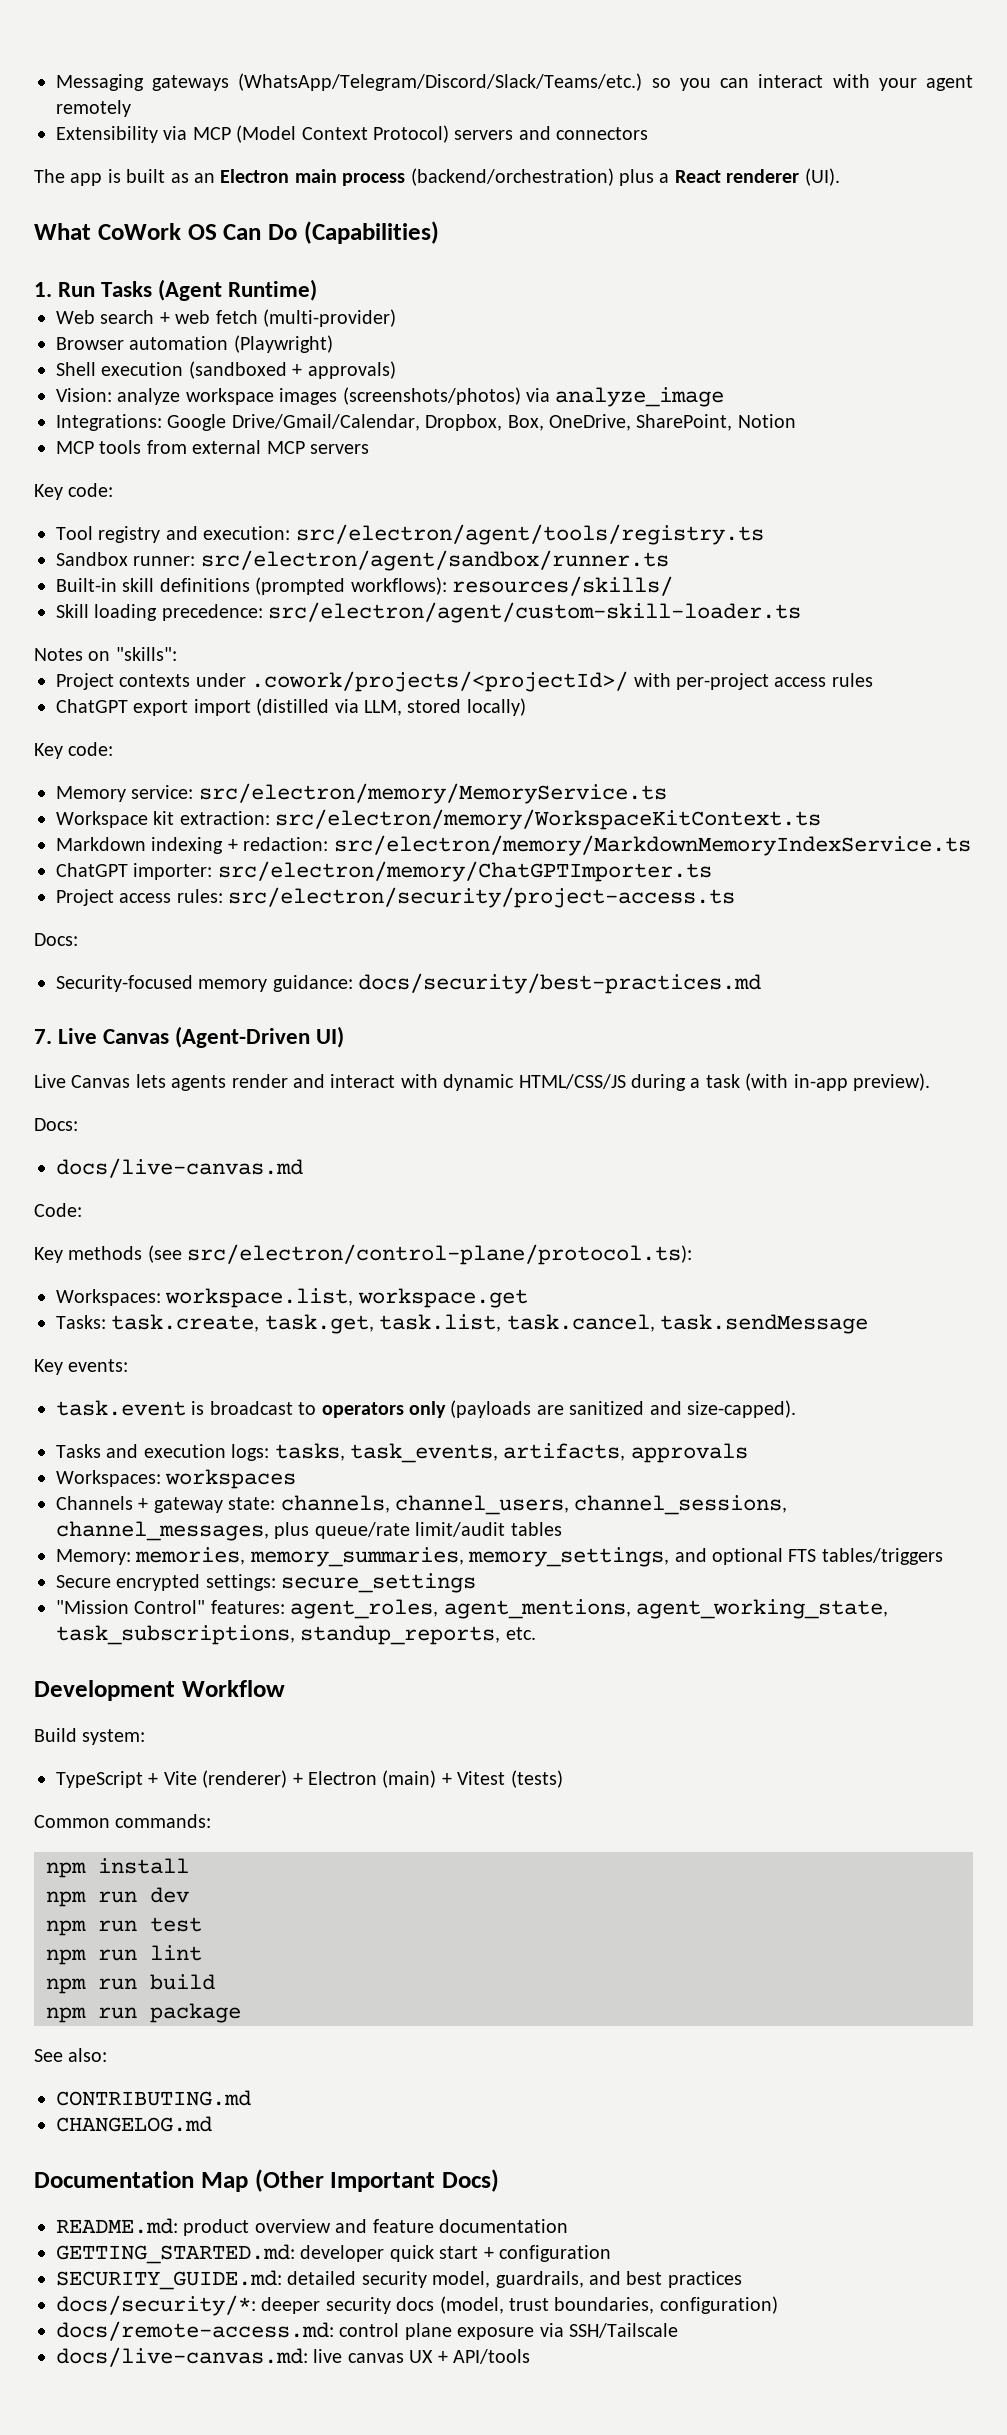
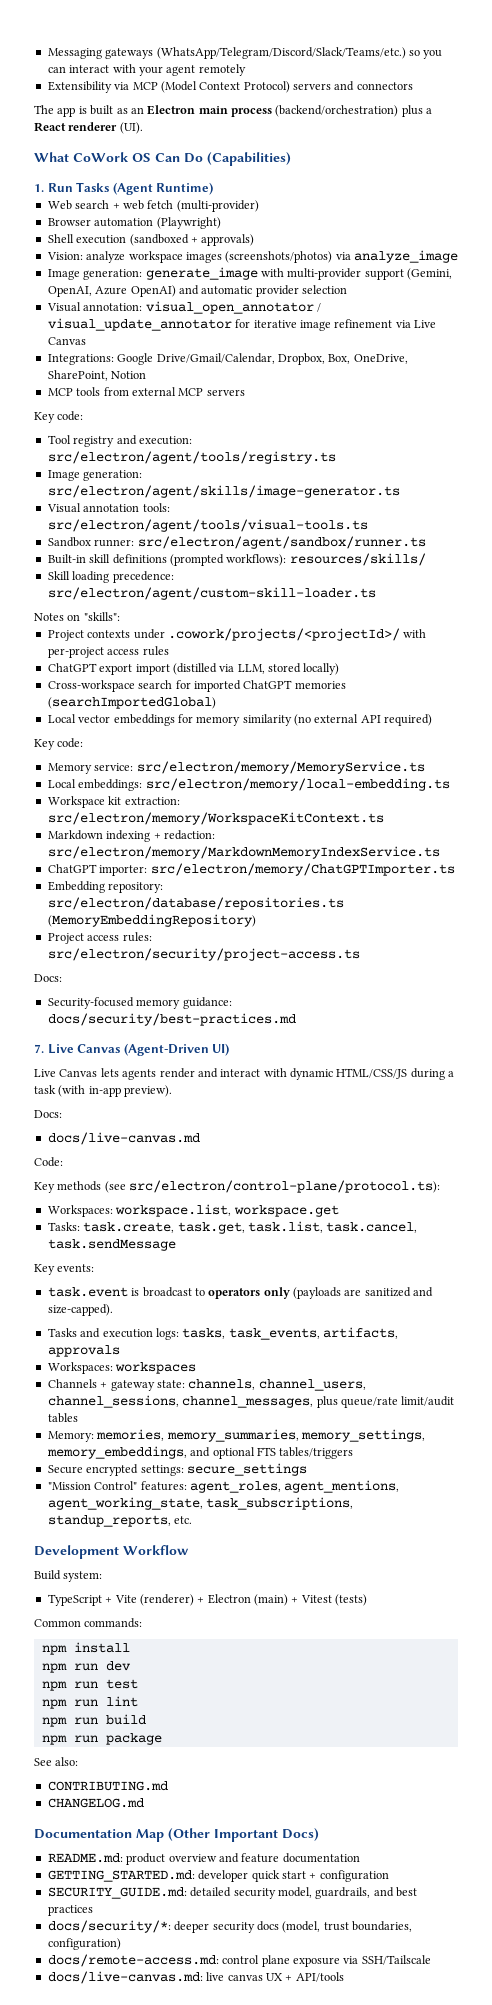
(725, 397) none -> [47,267,452,280] [47,285,347,297] [46,301,321,314] [47,318,436,331] [47,337,86,345] // Image generation: generate_image with multi-provider support (Gemini, OpenAI, Azure OpenAI) and automatic provider selection // Visual annotation: visual_open_annotator / visual_update_annotator for iterative image refinement via Live Canvas
(764, 534) none -> [47,470,143,481] [47,485,400,498] [46,503,170,513] [47,519,368,532] // Image generation: src/electron/agent/skills/image-generator.ts // Visual annotation tools: src/electron/agent/tools/visual-tools.ts
(526, 707) none -> [47,680,346,692] [47,697,216,709] [47,714,433,726] // Cross-workspace search for imported ChatGPT memories (searchImportedGlobal) // Local vector embeddings for memory similarity (no external API required)
(667, 793) none -> [47,778,450,791] // Local embeddings: src/electron/memory/local-embedding.ts
(712, 871) none -> [47,881,164,893] [47,897,344,910] [47,914,256,927] // Embedding repository: src/electron/database/repositories.ts (MemoryEmbeddingRepository)
(670, 1557) none -> [46,1446,187,1459] memory_embeddings,

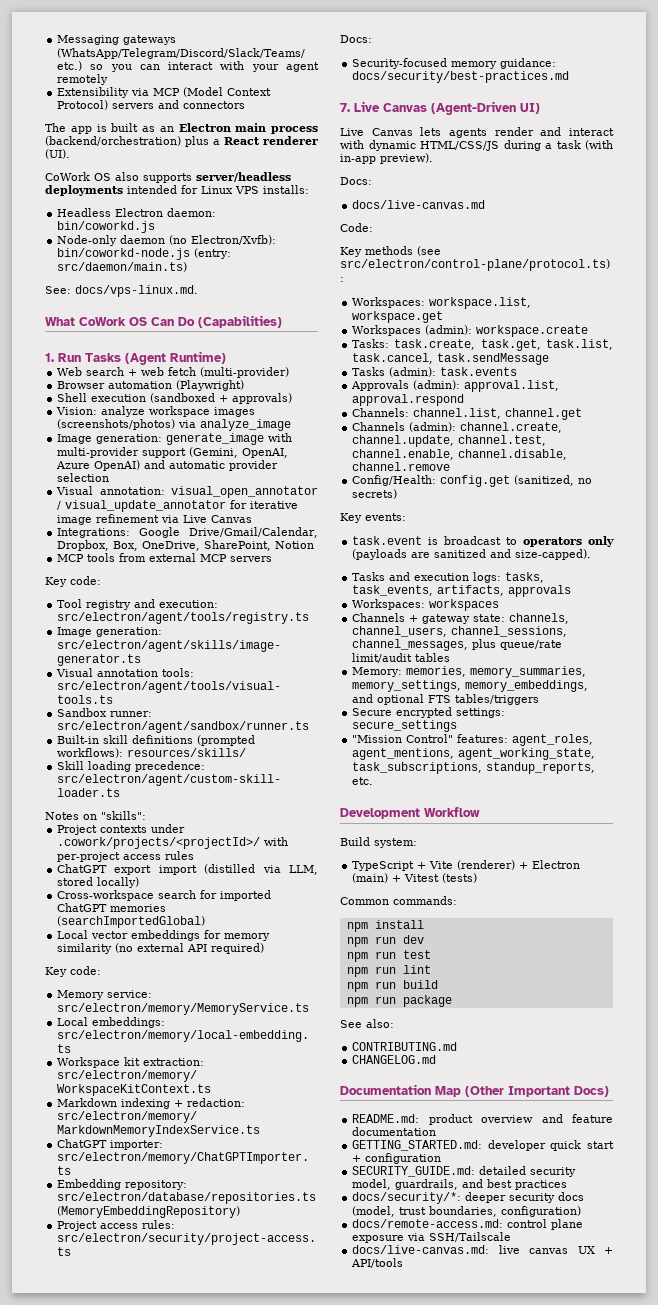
(143, 128) none -> [45,172,291,183] [45,185,309,196] [57,208,217,217] [57,221,156,233] [57,235,277,246] [57,248,232,260] [57,262,188,272] [45,285,198,297] // CoWork OS also supports server/headless deployments intended for Linux VPS installs: // Headless Electron daemon: bin/coworkd.js // Node-only daemon (no Electron/Xvfb): bin/coworkd-node.js (entry: src/daemon/main.ts) // See: docs/vps-linux.md.
(339, 1211) none -> [352,325,589,337] // Workspaces (admin): workspace.create
(176, 1245) none -> [352,367,518,377] [351,380,560,392] [352,394,465,406] [352,408,583,420] [352,422,563,433] [352,435,547,447] [352,449,568,460] [352,462,451,471] [352,475,593,487] [352,489,398,499] // Tasks (admin): task.events // Approvals (admin): approval.list, approval.respond // Channels: channel.list, channel.get // Channels (admin): channel.create, channel.update, channel.test, channel.enable, channel.disable, channel.remove // Config/Health: config.get (sanitized, no secrets)

